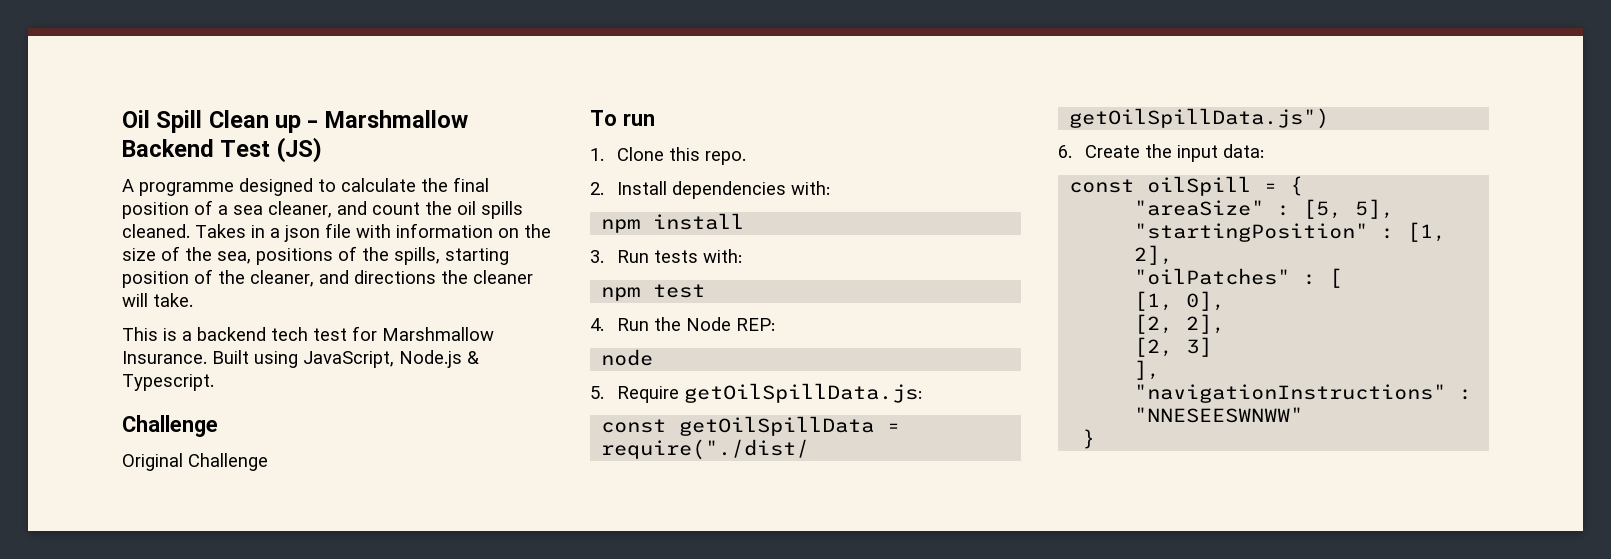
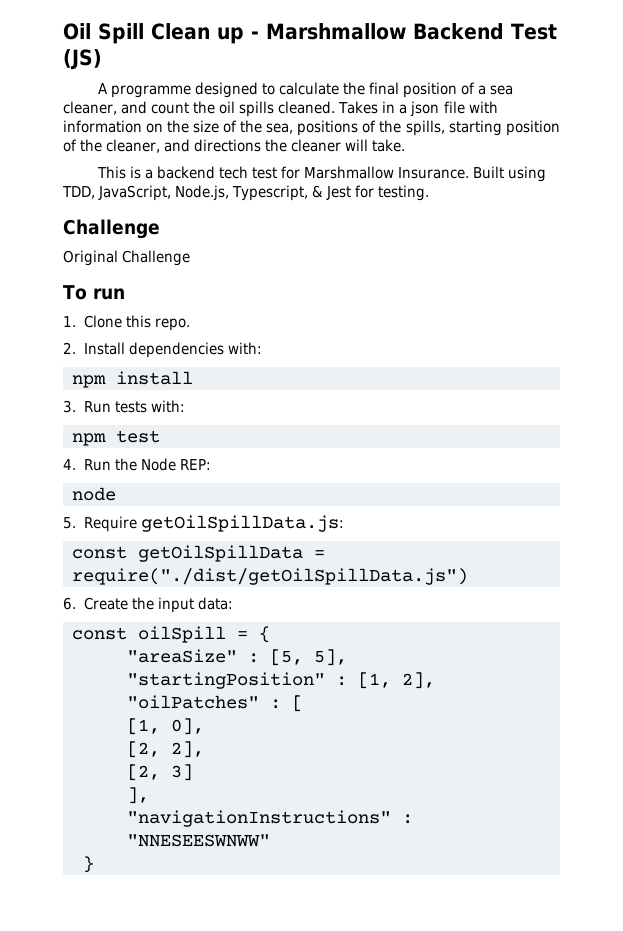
[303,350,479,368] [122,374,214,391] JavaScript, Node.js & Typescript. -> [62,185,430,201] TDD, JavaScript, Node.js, Typescript, & Jest for testing.

